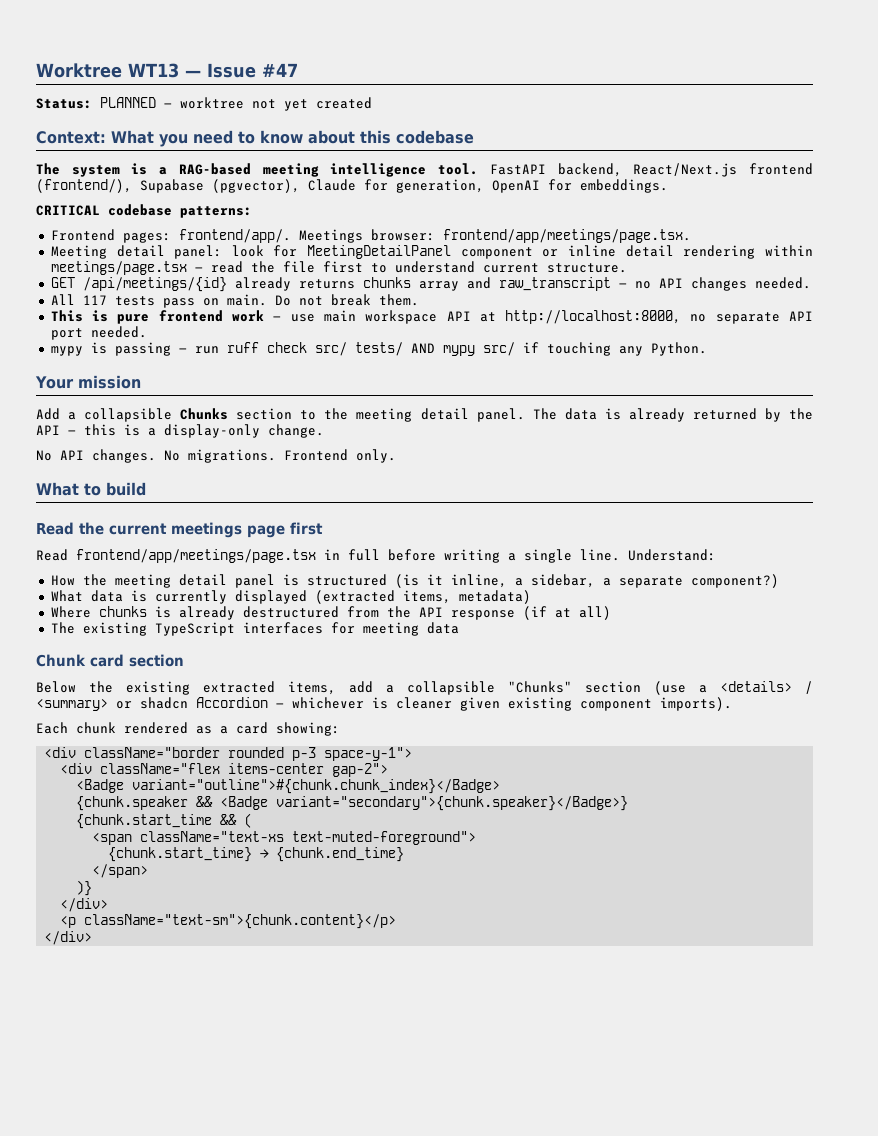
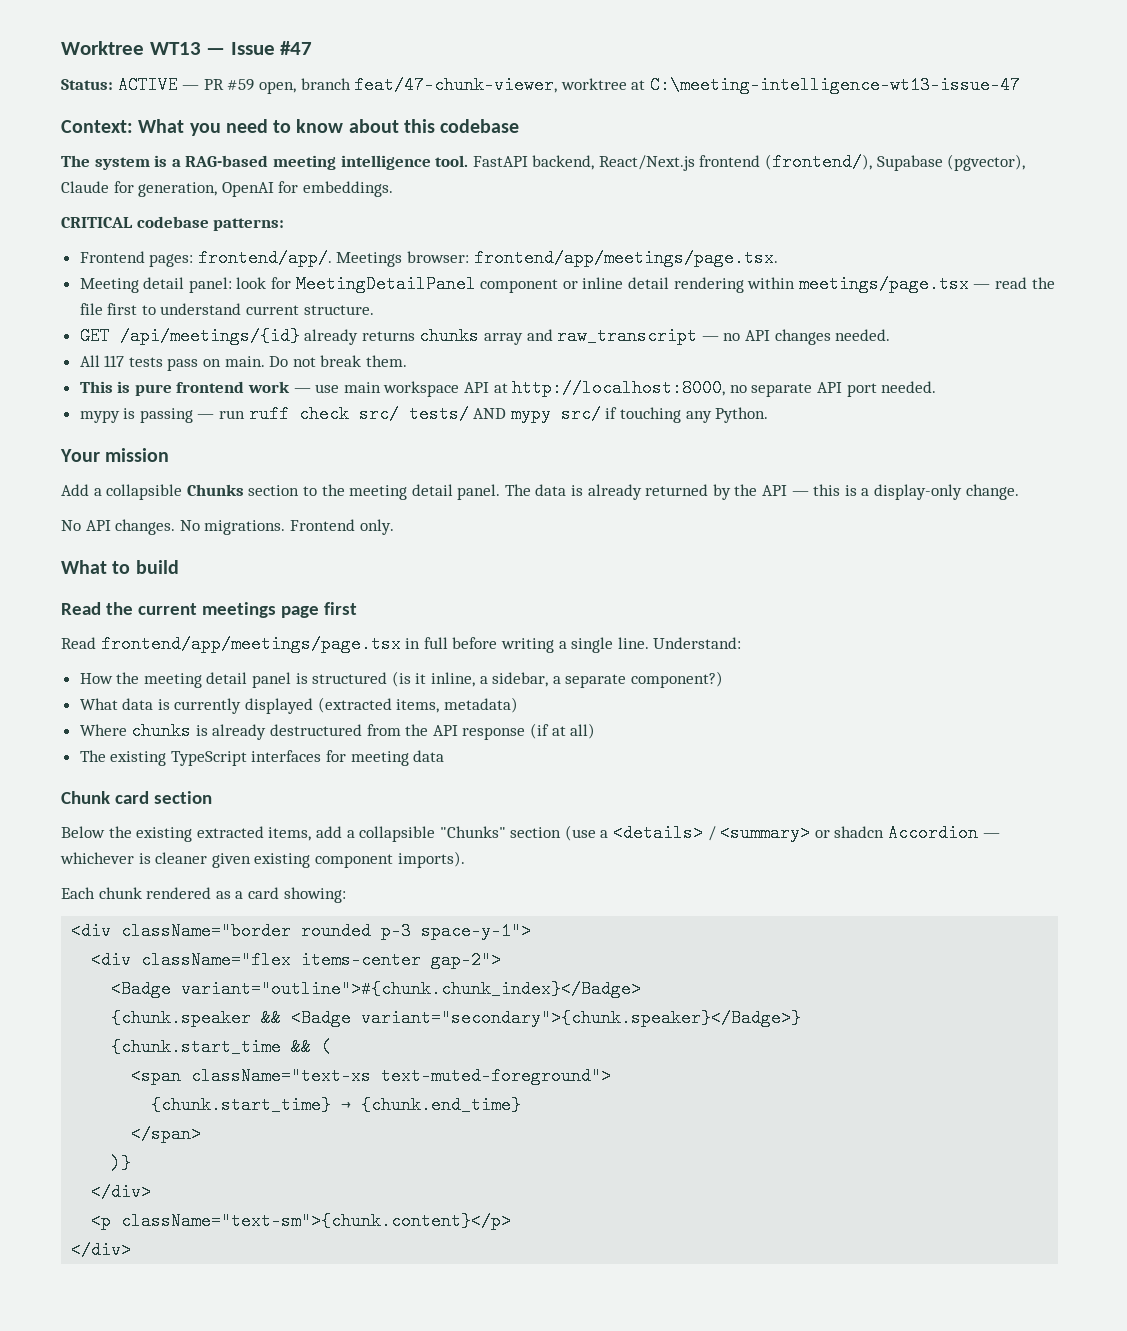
[100,97,372,111] PLANNED — worktree not yet created -> [117,76,1020,94] ACTIVE — PR #59 open, branch feat/47-chunk-viewer, worktree at C:\meeting-intelligence-wt13-issue-47

